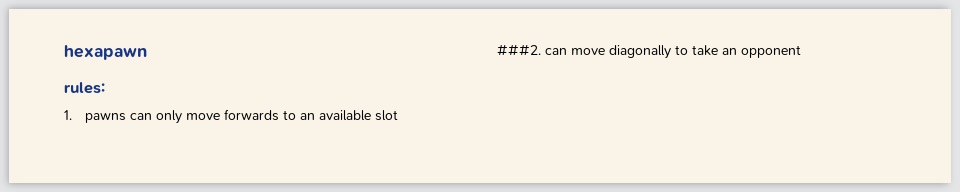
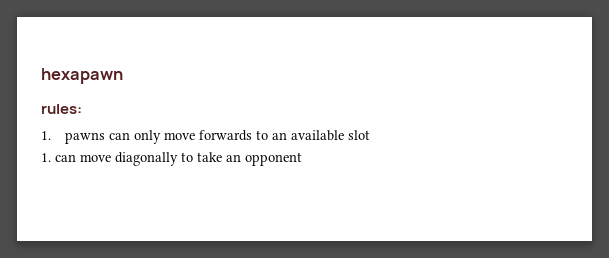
[497,44,541,56] ###2. -> [41,153,51,162] 1.

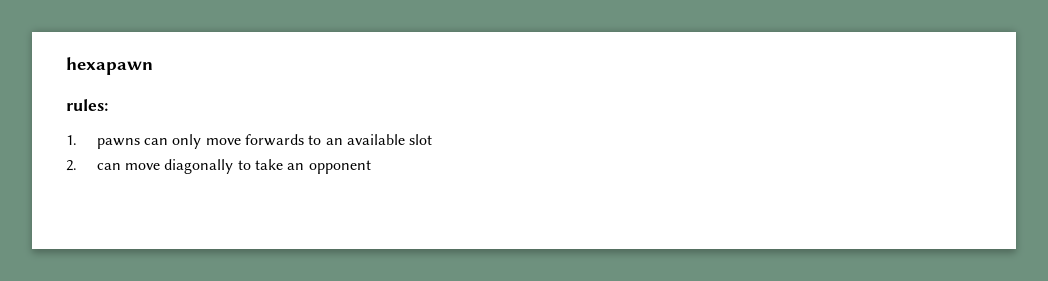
[41,153,51,162] 1. -> [66,160,77,171] 2.

